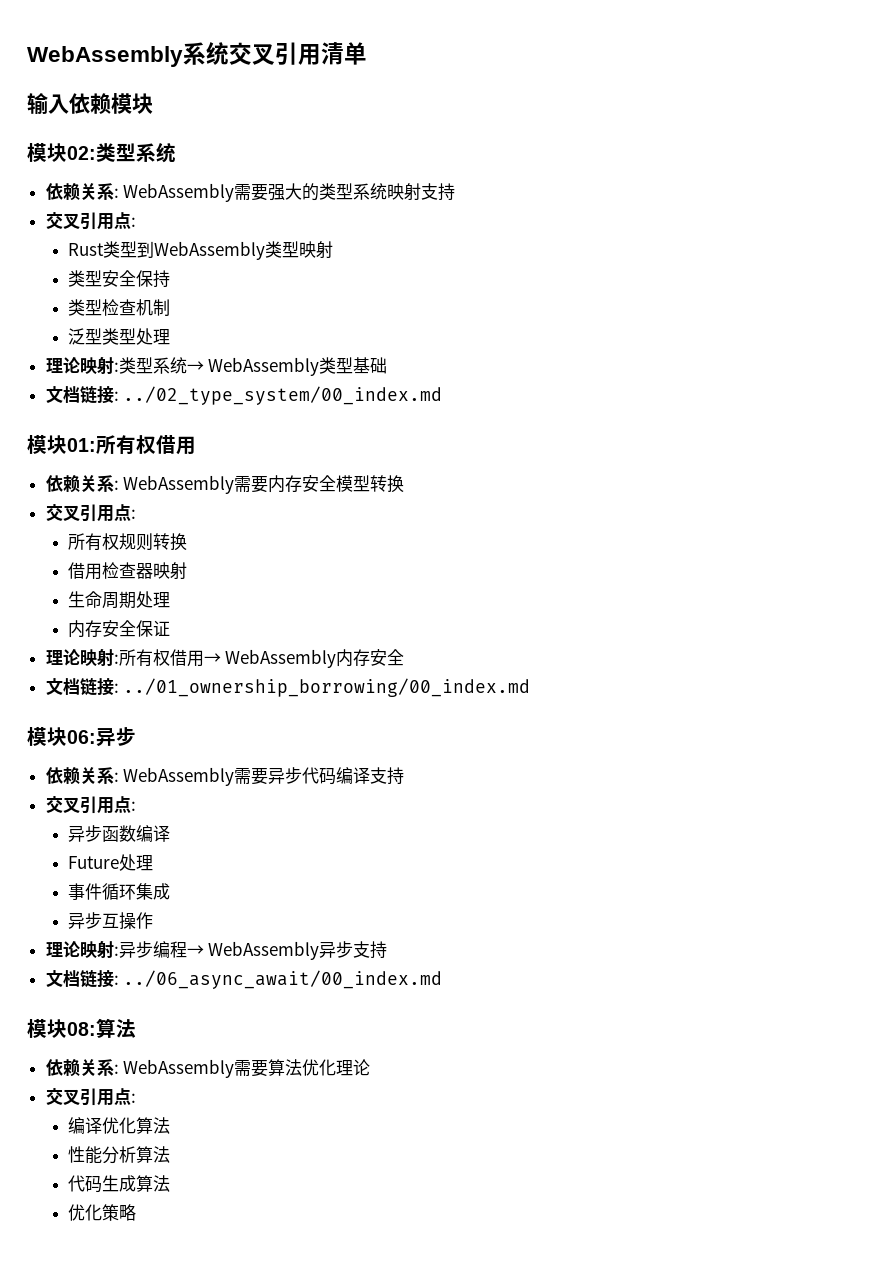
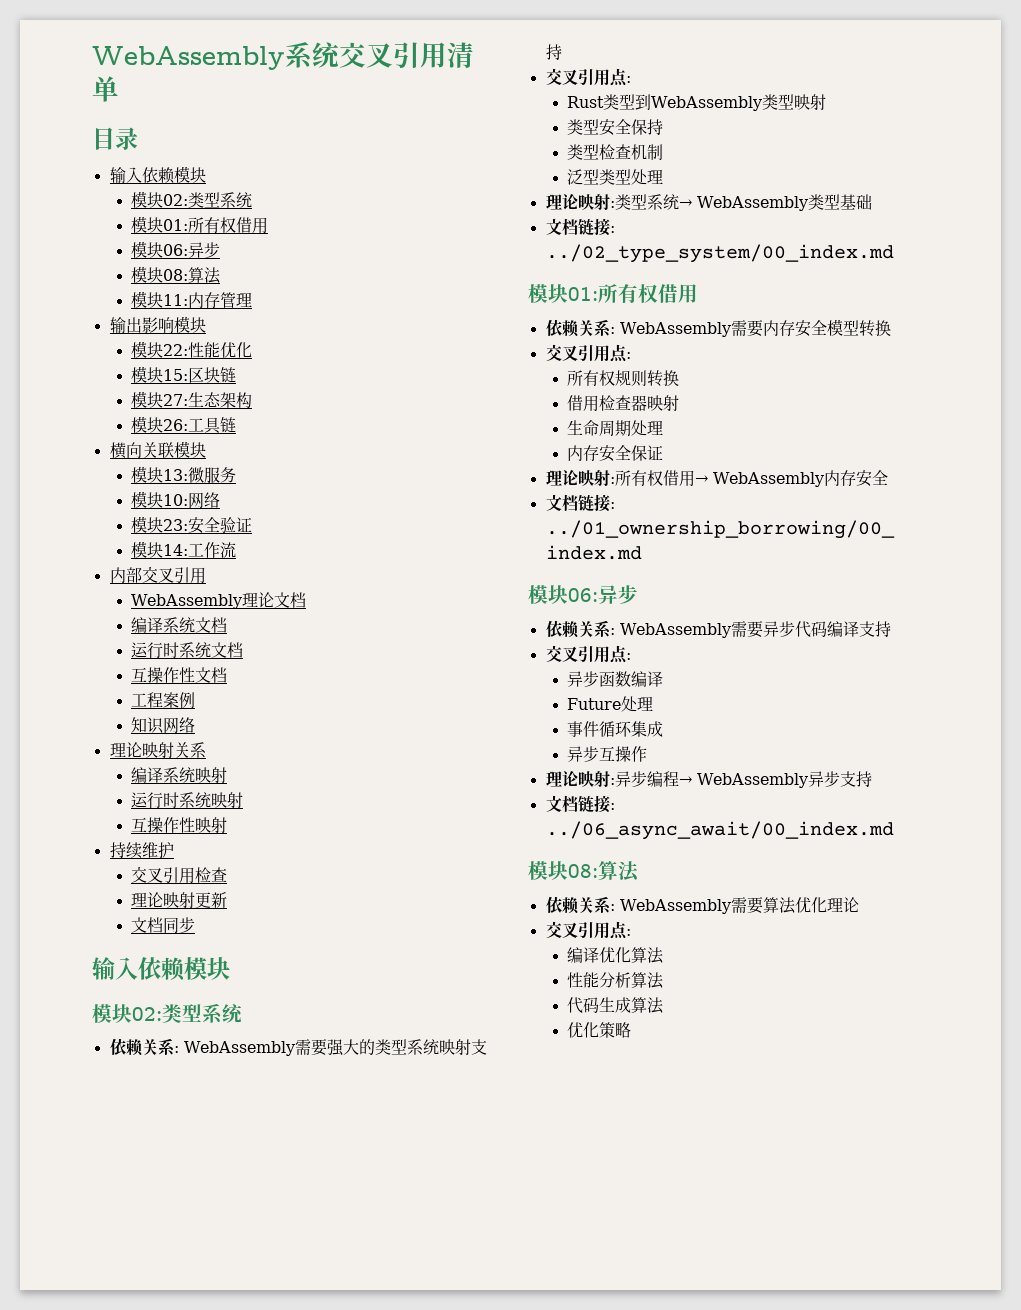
(367, 53) none -> [92,127,138,150] [109,166,206,184] [131,191,253,208] [131,216,269,234] [131,241,221,258] [131,266,222,284] [131,291,253,308] [109,316,206,333] [131,341,253,358] [131,366,237,383] [131,391,253,408] [131,416,237,434] [109,441,206,459] [131,466,237,483] [131,491,221,509] [131,516,253,534] [131,541,237,558] [109,566,206,584] [131,592,307,609] [131,617,228,633] [131,642,244,659] [131,667,228,683] [131,692,196,708] [131,717,196,734] [109,742,206,758] [131,767,228,783] [131,792,244,809] [131,817,228,833] [109,842,174,859] [131,866,228,884] [131,892,228,908] [131,917,196,933] // 目录 // 输入依赖模块 // 模块02:类型系统 // 模块01:所有权借用 // 模块06:异步 // 模块08:算法 // 模块11:内存管理 // 输出影响模块 // 模块22:性能优化 // 模块15:区块链 // 模块27:生态架构 // 模块26:工具链 // 横向关联模块 // 模块13:微服务 // 模块10:网络 // 模块23:安全验证 // 模块14:工作流 // 内部交叉引用 // WebAssembly理论文档 // 编译系统文档 // 运行时系统文档 // 互操作性文档 // 工程案例 // 知识网络 // 理论映射关系 // 编译系统映射 // 运行时系统映射 // 互操作性映射 // 持续维护 // 交叉引用检查 // 理论映射更新 // 文档同步

